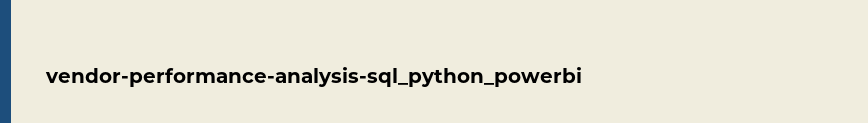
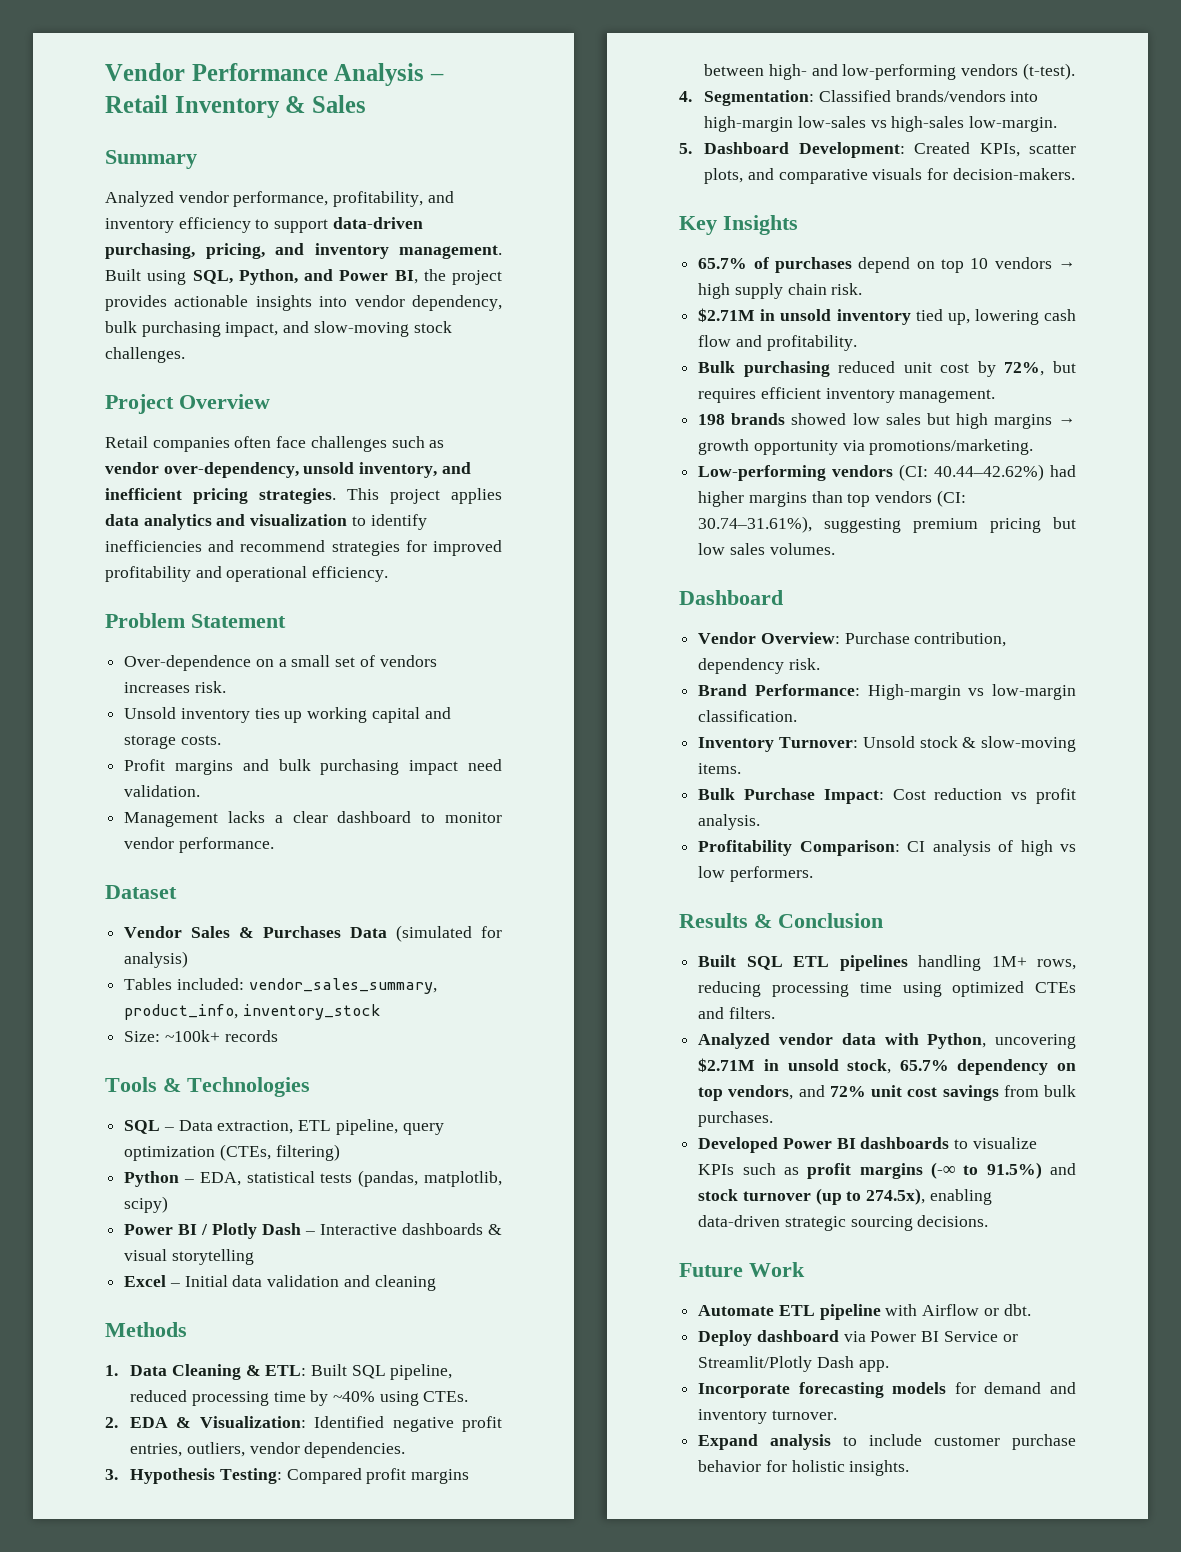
[45,67,582,87] vendor-performance-analysis-sql_python_powerbi -> [105,63,444,86] [105,95,366,118] [105,150,197,169] [105,191,454,207] [105,217,423,233] [105,243,502,259] [105,269,502,285] [105,295,502,311] [105,321,452,337] [105,347,185,363] [105,394,270,414] [105,436,445,452] [105,462,471,478] [105,488,502,504] [105,514,427,530] [105,540,502,556] [105,566,389,582] [105,613,286,628] [124,655,437,671] [124,681,226,693] [124,707,451,723] [124,735,221,749] [124,759,502,775] [124,785,201,797] [124,811,502,827] [124,837,274,853] [105,885,177,899] [124,925,502,942] [124,951,189,968] [124,978,437,994] [124,1004,381,1020] [124,1030,278,1042] [105,1077,310,1097] [124,1119,444,1135] [124,1144,340,1161] [124,1170,503,1187] [124,1196,169,1213] [124,1223,502,1239] [124,1249,254,1265] [124,1275,436,1291] [105,1322,187,1337] [105,1364,453,1380] [130,1390,469,1406] [105,1416,502,1432] [130,1442,406,1458] [105,1468,469,1484] [704,63,1075,80] [679,90,1039,106] [704,116,1057,132] [679,142,1076,158] [704,168,1075,184] [679,215,798,235] [698,257,1076,273] [698,283,863,299] [698,308,1076,325] [698,335,857,351] [698,361,1076,377] [698,387,996,403] [698,413,1076,429] [698,439,1034,455] [698,464,1076,481] [698,490,966,507] [698,516,1076,533] [698,543,835,555] [679,590,783,605] [698,632,1007,647] [698,658,820,674] [698,684,1076,700] [698,710,798,722] [698,736,1076,752] [698,763,742,774] [698,788,1076,804] [698,814,761,830] [698,840,1076,856] [698,866,813,882] [679,913,883,928] [698,955,1076,971] [698,981,1076,997] [698,1007,775,1019] [698,1033,1076,1049] [698,1058,1076,1075] [698,1085,1076,1101] [698,1111,774,1127] [698,1137,1037,1153] [698,1162,1076,1179] [698,1188,992,1205] [698,1215,989,1231] [679,1262,805,1277] [698,1304,1031,1320] [698,1330,1018,1346] [698,1356,889,1372] [698,1382,1076,1398] [698,1409,837,1424] [698,1434,1076,1450] [698,1460,910,1476] Vendor Performance Analysis – Retail Inventory & Sales // Summary // Analyzed vendor performance, profitability, and inventory efficiency to support data-driven purchasing, pricing, and inventory management. Built using SQL, Python, and Power BI, the project provides actionable insights into vendor dependency, bulk purchasing impact, and slow-moving stock challenges. // Project Overview // Retail companies often face challenges such as vendor over-dependency, unsold inventory, and inefficient pricing strategies. This project applies data analytics and visualization to identify inefficiencies and recommend strategies for improved profitability and operational efficiency. // Problem Statement // Over-dependence on a small set of vendors increases risk. // Unsold inventory ties up working capital and storage costs. // Profit margins and bulk purchasing impact need validation. // Management lacks a clear dashboard to monitor vendor performance. // Dataset // Vendor Sales & Purchases Data (simulated for analysis) // Tables included: vendor_sales_summary, product_info, inventory_stock // Size: ~100k+ records // Tools & Technologies // SQL – Data extraction, ETL pipeline, query optimization (CTEs, filtering) // Python – EDA, statistical tests (pandas, matplotlib, scipy) // Power BI / Plotly Dash – Interactive dashboards & visual storytelling // Excel – Initial data validation and cleaning // Methods // 1. Data Cleaning & ETL: Built SQL pipeline, reduced processing time by ~40% using CTEs. // 2. EDA & Visualization: Identified negative profit entries, outliers, vendor dependencies. // 3. Hypothesis Testing: Compared profit margins between high- and low-performing vendors (t-test). // 4. Segmentation: Classified brands/vendors into high-margin low-sales vs high-sales low-margin. // 5. Dashboard Development: Created KPIs, scatter plots, and comparative visuals for decision-makers. // Key Insights // 65.7% of purchases depend on top 10 vendors → high supply chain risk. // $2.71M in unsold inventory tied up, lowering cash flow and profitability. // Bulk purchasing reduced unit cost by 72%, but requires efficient inventory management. // 198 brands showed low sales but high margins → growth opportunity via promotions/marketing. // Low-performing vendors (CI: 40.44–42.62%) had higher margins than top vendors (CI: 30.74–31.61%), suggesting premium pricing but low sales volumes. // Dashboard // Vendor Overview: Purchase contribution, dependency risk. // Brand Performance: High-margin vs low-margin classification. // Inventory Turnover: Unsold stock & slow-moving items. // Bulk Purchase Impact: Cost reduction vs profit analysis. // Profitability Comparison: CI analysis of high vs low performers. // Results & Conclusion // Built SQL ETL pipelines handling 1M+ rows, reducing processing time using optimized CTEs and filters. // Analyzed vendor data with Python, uncovering $2.71M in unsold stock, 65.7% dependency on top vendors, and 72% unit cost savings from bulk purchases. // Developed Power BI dashboards to visualize KPIs such as profit margins (-∞ to 91.5%) and stock turnover (up to 274.5x), enabling data-driven strategic sourcing decisions. // Future Work // Automate ETL pipeline with Airflow or dbt. // Deploy dashboard via Power BI Service or Streamlit/Plotly Dash app. // Incorporate forecasting models for demand and inventory turnover. // Expand analysis to include customer purchase behavior for holistic insights.

